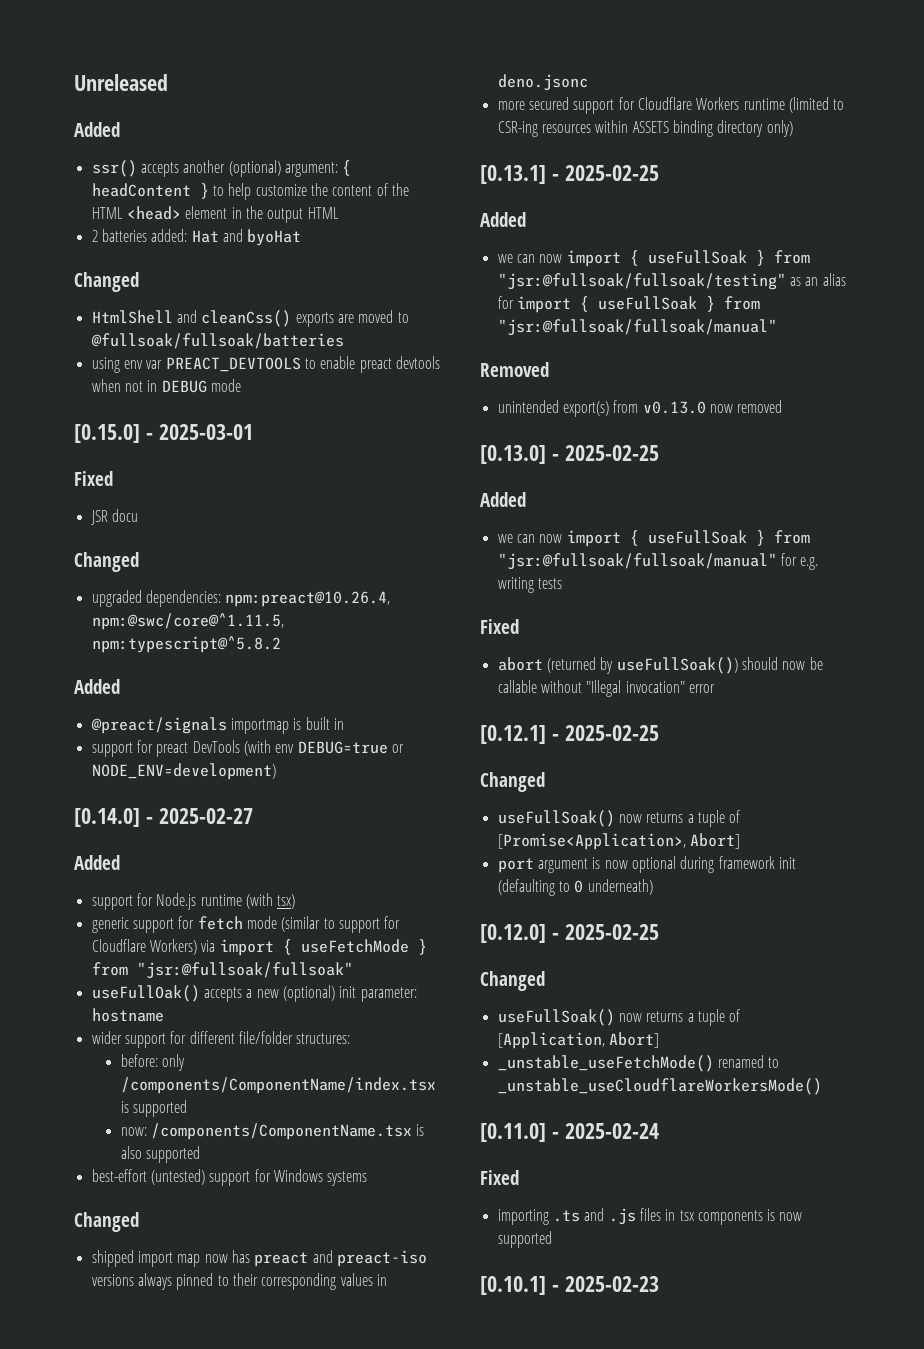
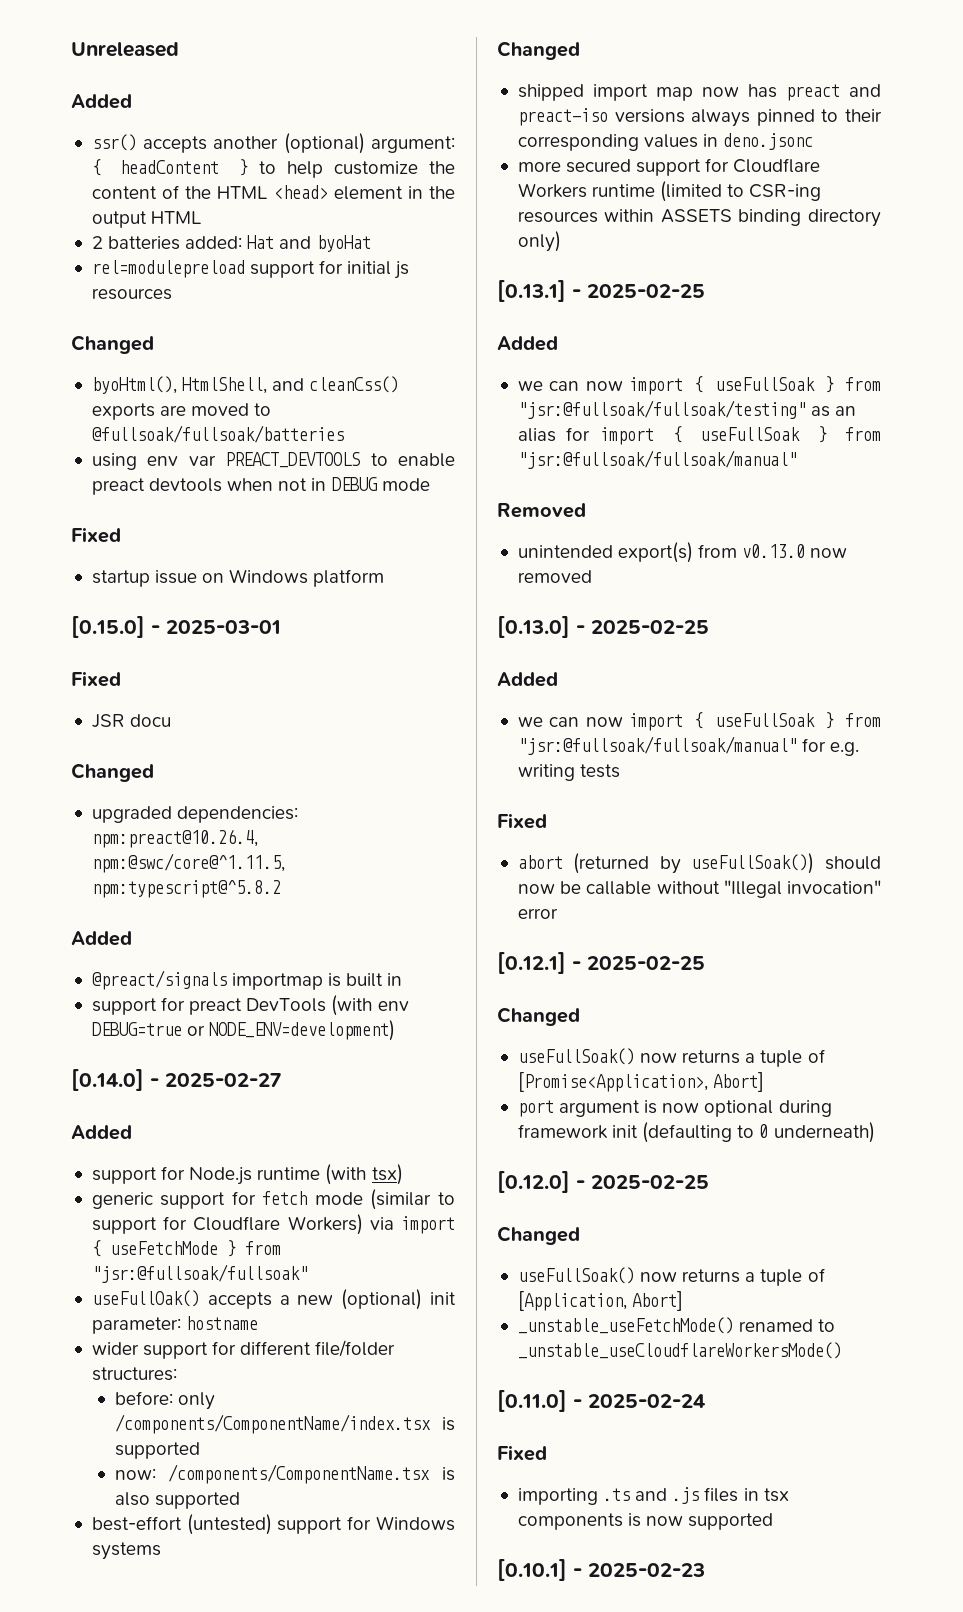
[74,272,139,292] [91,310,173,324] // Changed // HtmlShell -> [91,260,410,279] [91,288,172,300] [71,335,154,354] [91,376,268,394] // rel=modulepreload support for initial js resources // Changed // byoHtml(), HtmlShell,
(241, 385) none -> [71,527,121,543] [91,569,385,587] // Fixed // startup issue on Windows platform

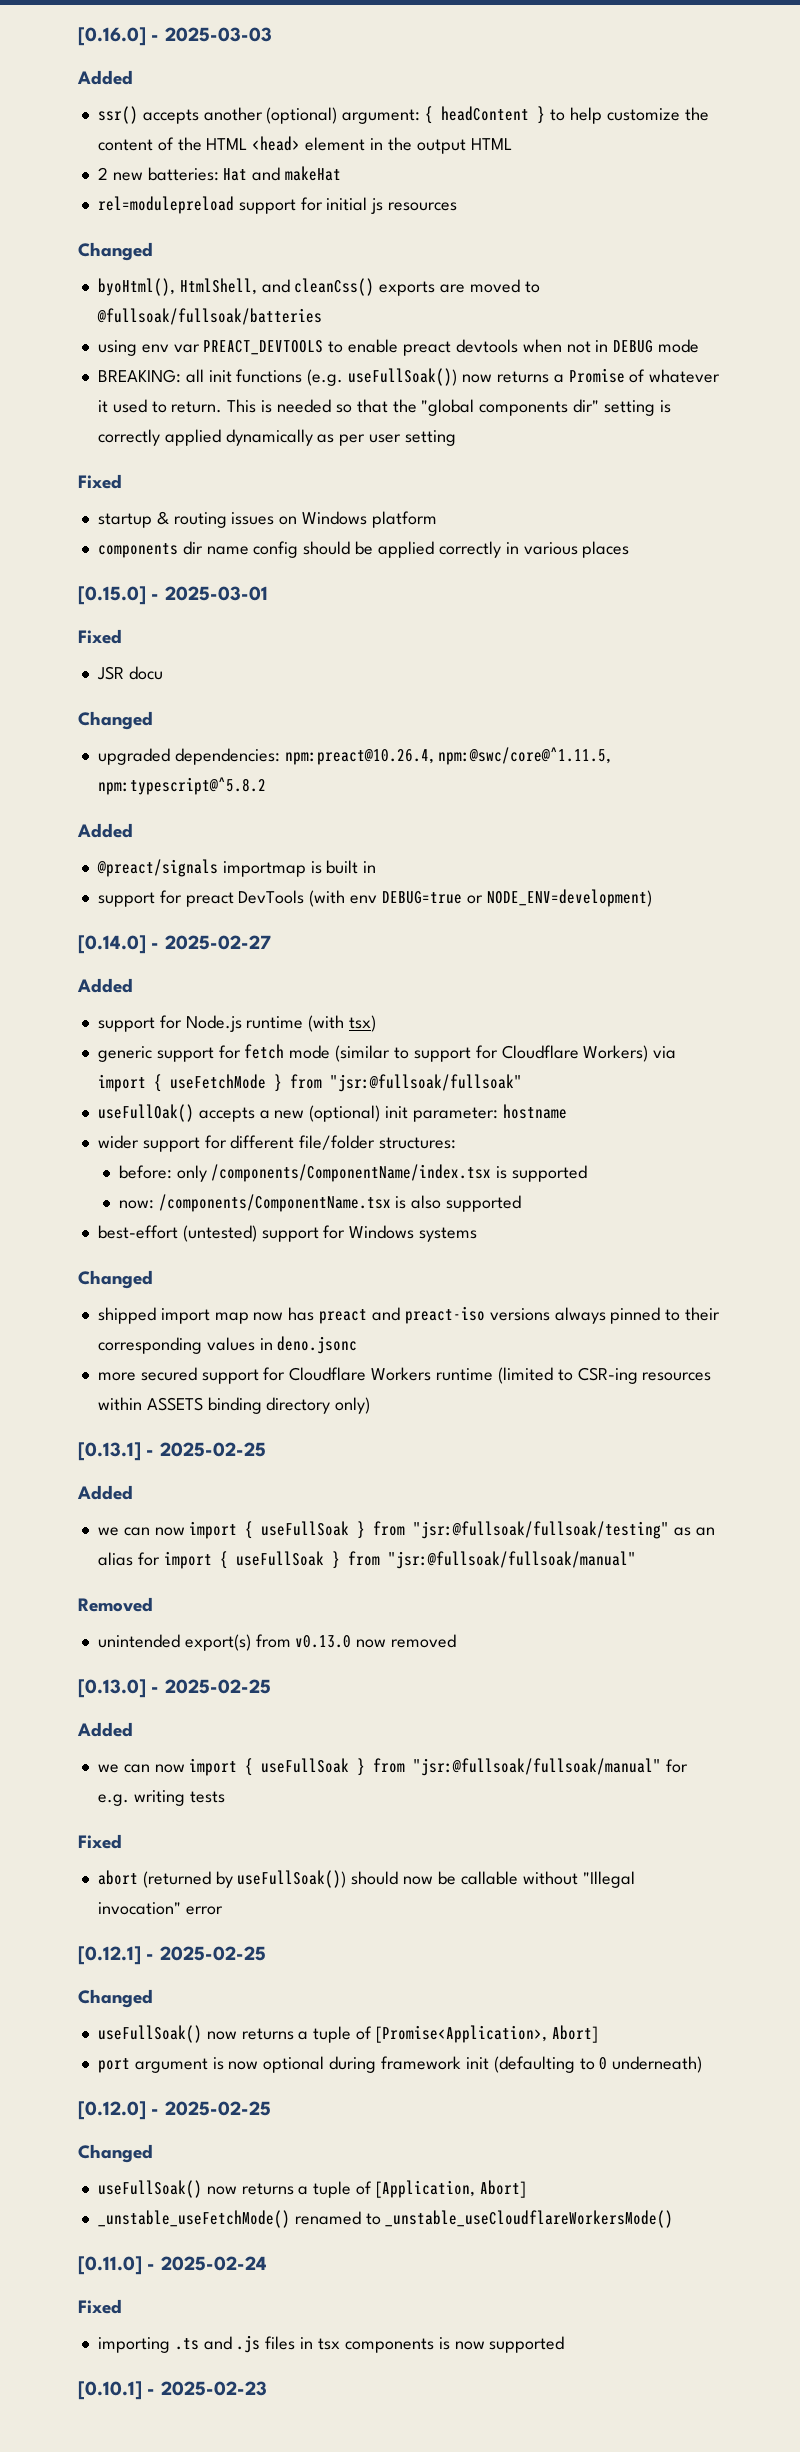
[71,42,179,57] Unreleased -> [78,27,272,46] [0.16.0] - 2025-03-03
[108,236,243,250] batteries added: -> [112,167,219,181] new batteries:
[316,235,371,252] byoHat -> [285,166,342,181] makeHat
(430, 484) none -> [97,368,721,386] [97,399,671,416] [97,429,456,446] // BREAKING: all init functions (e.g. useFullSoak()) now returns a Promise of whatever it used to return. This is needed so that the "global components dir" setting is correctly applied dynamically as per user setting
[155,570,198,584] issue -> [156,511,275,528] & routing issues
(385, 578) none -> [97,541,630,558] // components dir name config should be applied correctly in various places

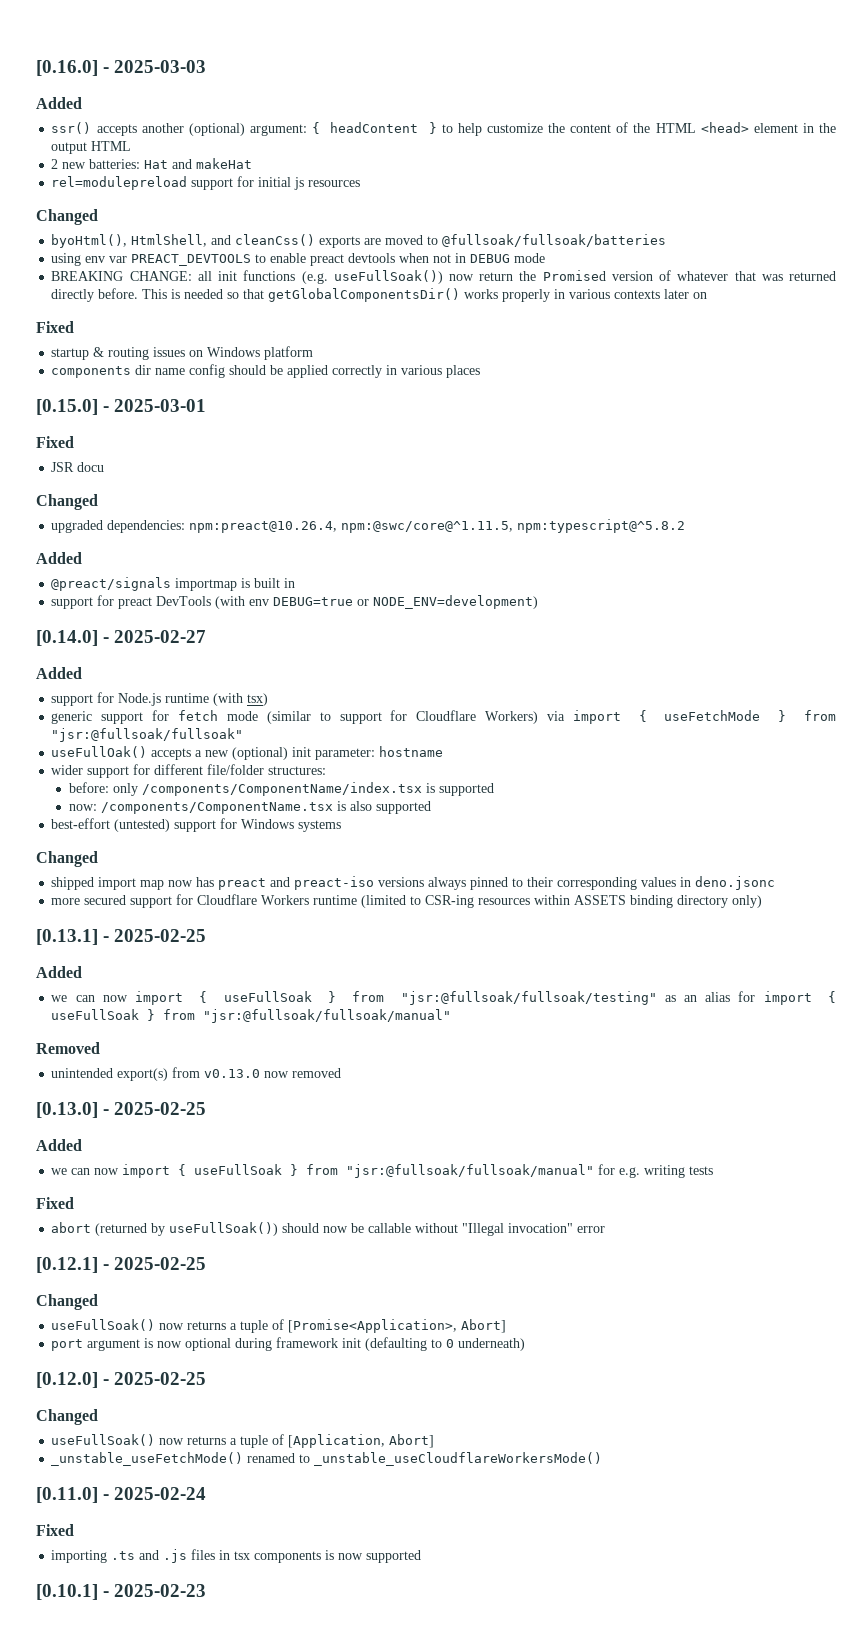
[97,369,181,383] BREAKING: -> [51,271,192,281] BREAKING CHANGE:
[496,368,721,383] [97,399,223,413] returns a Promise of whatever it used to return. -> [479,270,837,281] [51,288,139,302] return the Promised version of whatever that was returned directly before.
[392,399,671,416] [97,429,456,446] the "global components dir" setting is correctly applied dynamically as per user setting -> [268,288,708,302] getGlobalComponentsDir() works properly in various contexts later on

